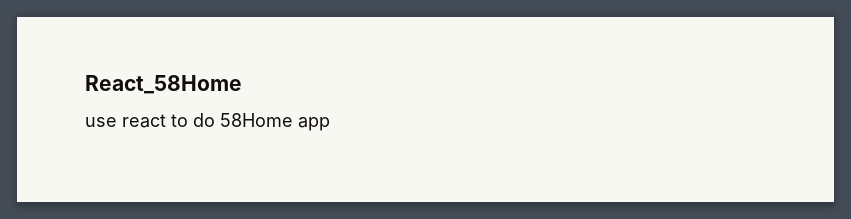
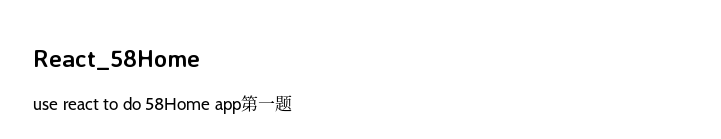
(330, 124) none -> [240,95,292,112] 第一题

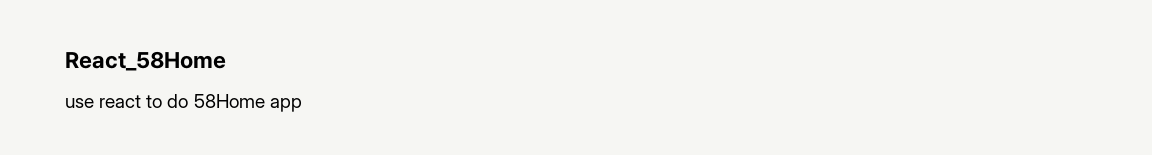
[240,95,292,112] 第一题 -> (302, 105) none

